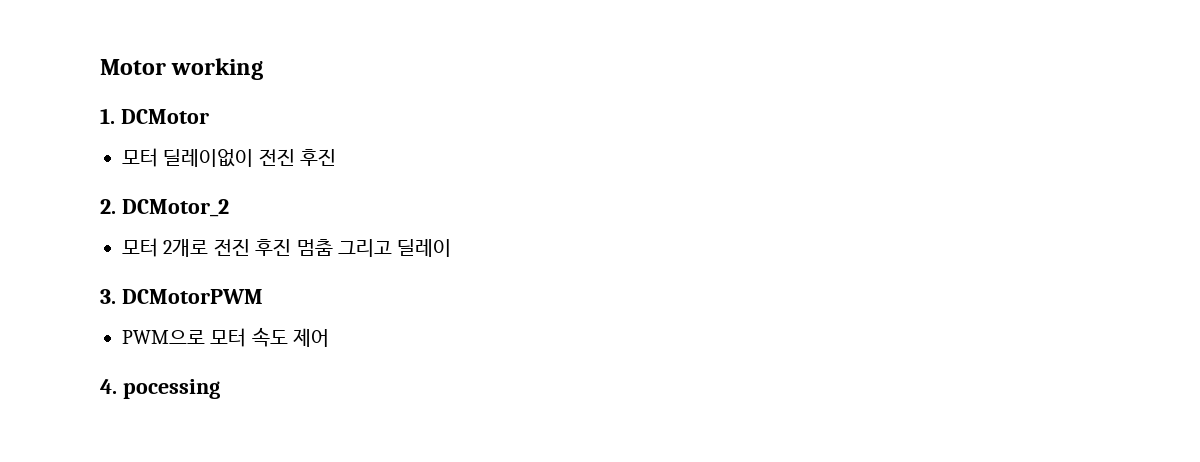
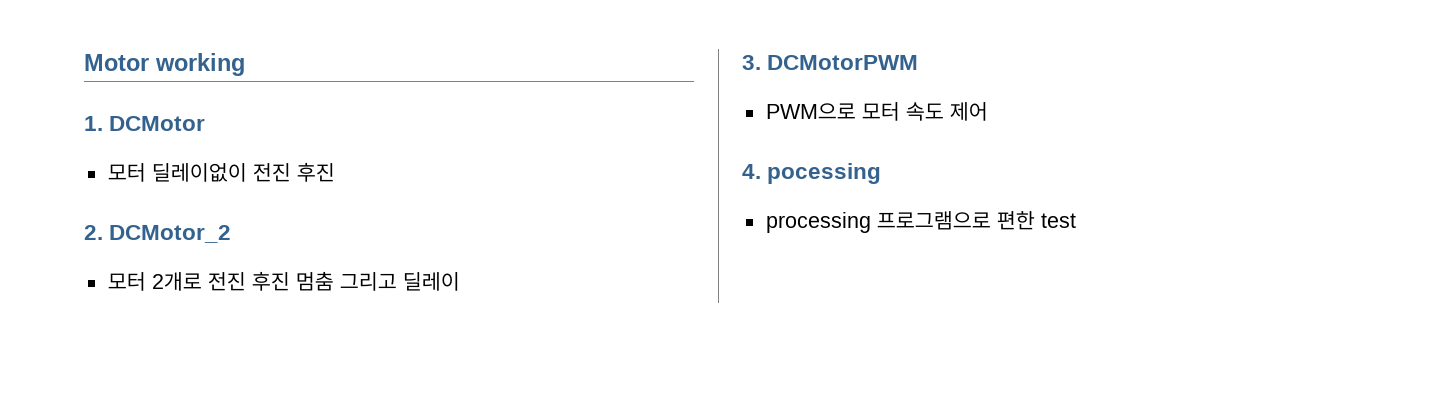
(220, 389) none -> [765,211,1076,233] // processing 프로그램으로 편한 test

